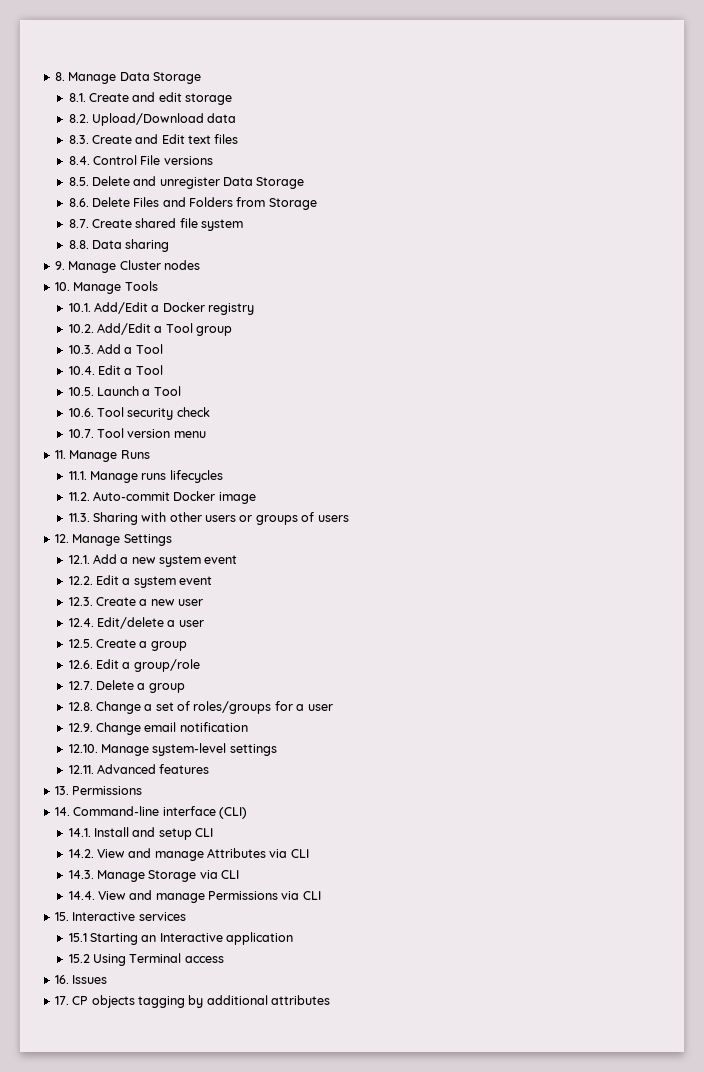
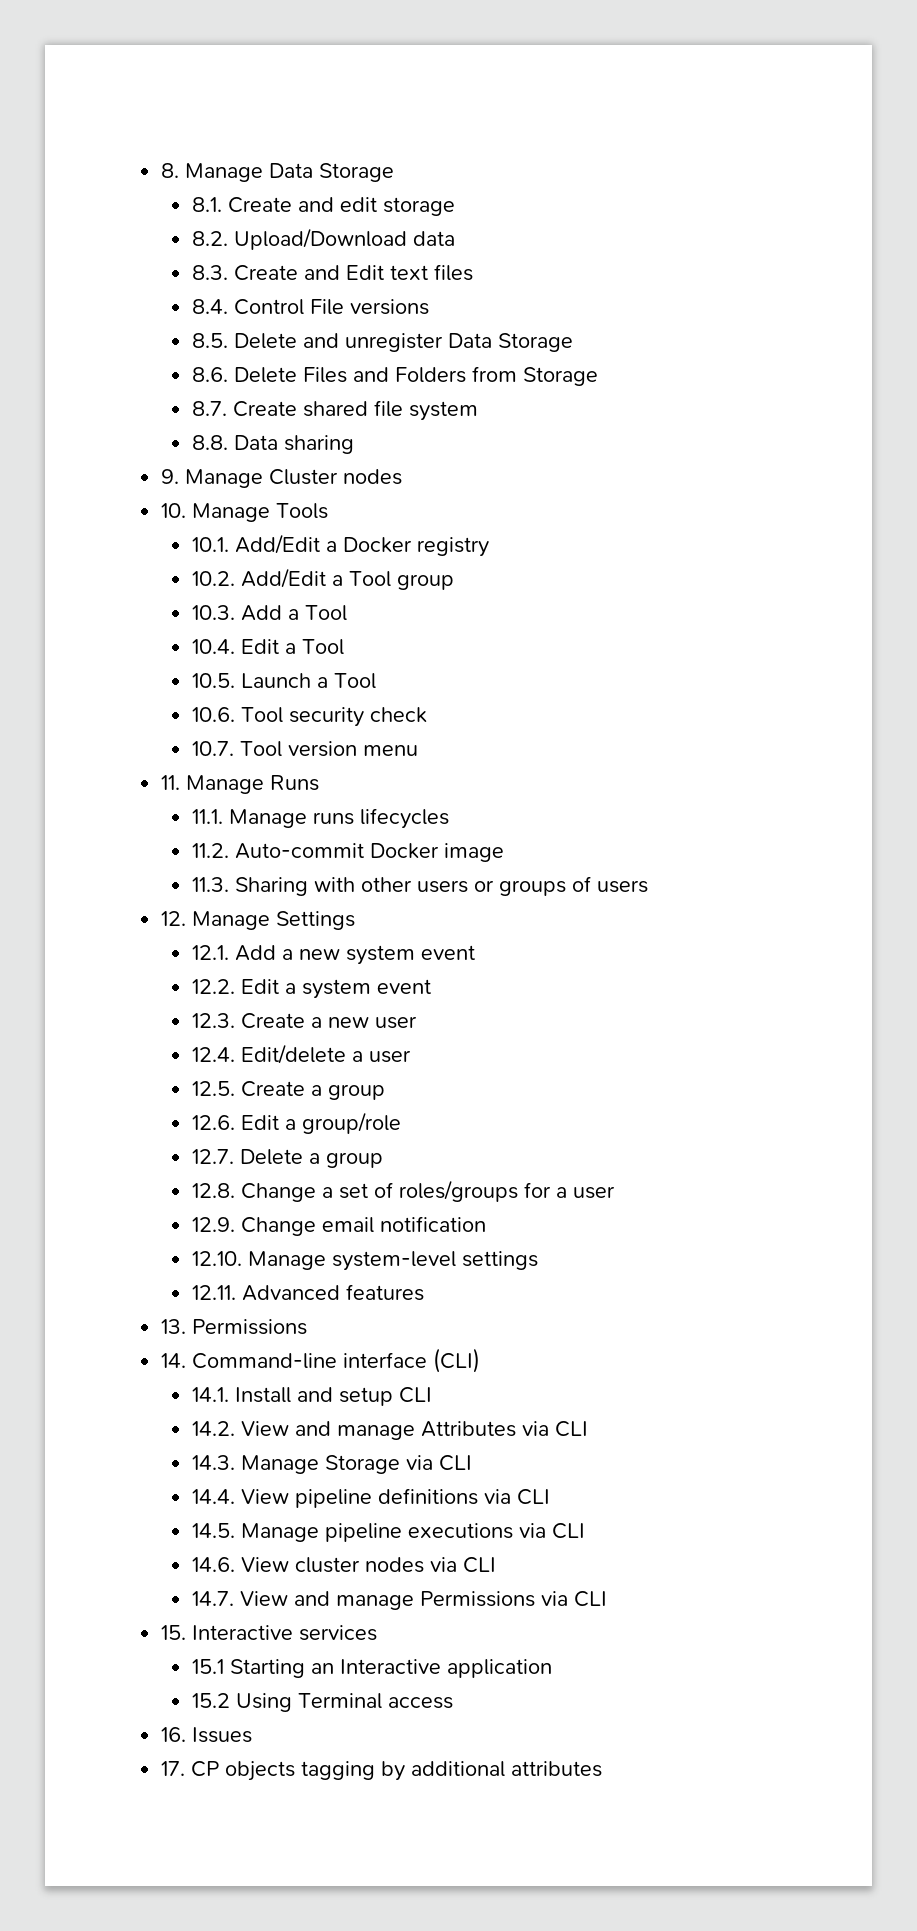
(126, 895) none -> [295,1488,551,1508] [192,1523,586,1542] [192,1557,497,1573] [192,1591,289,1606] pipeline definitions via CLI // 14.5. Manage pipeline executions via CLI // 14.6. View cluster nodes via CLI // 14.7. View

